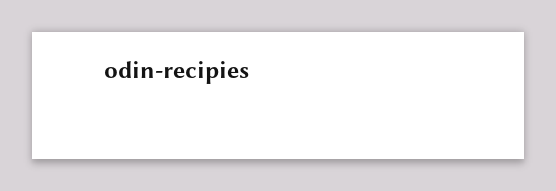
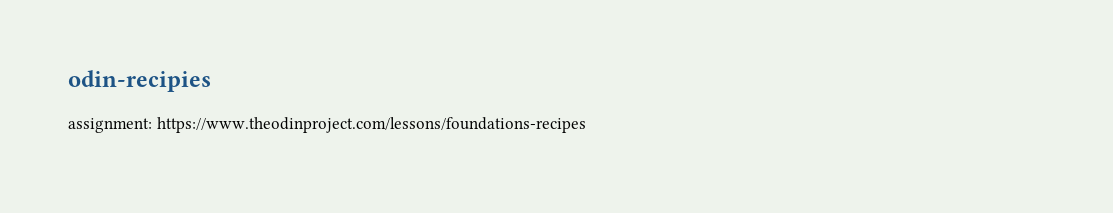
(249, 72) none -> [68,117,586,133] // assignment: https://www.theodinproject.com/lessons/foundations-recipes

